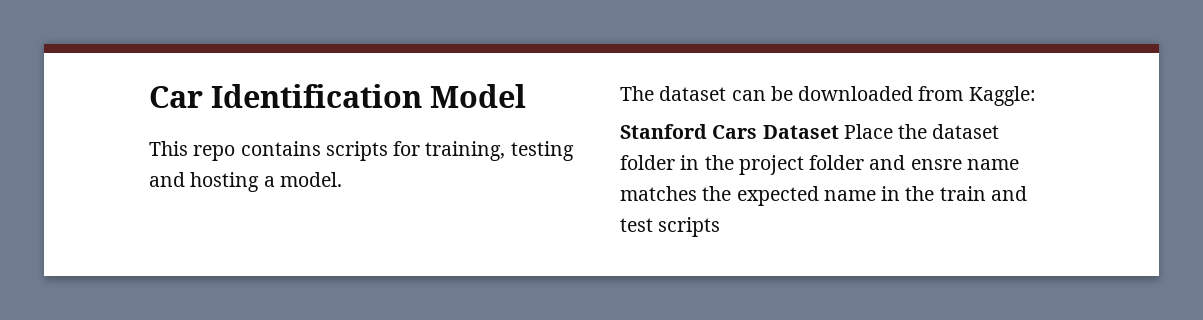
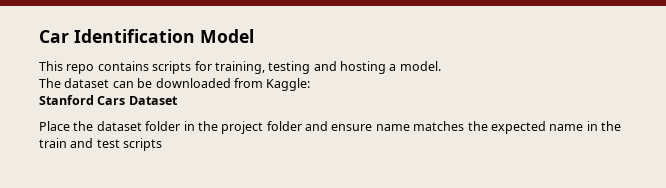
(839, 132) none -> (178, 100) //
[910,159,962,170] ensre -> [331,124,373,131] ensure

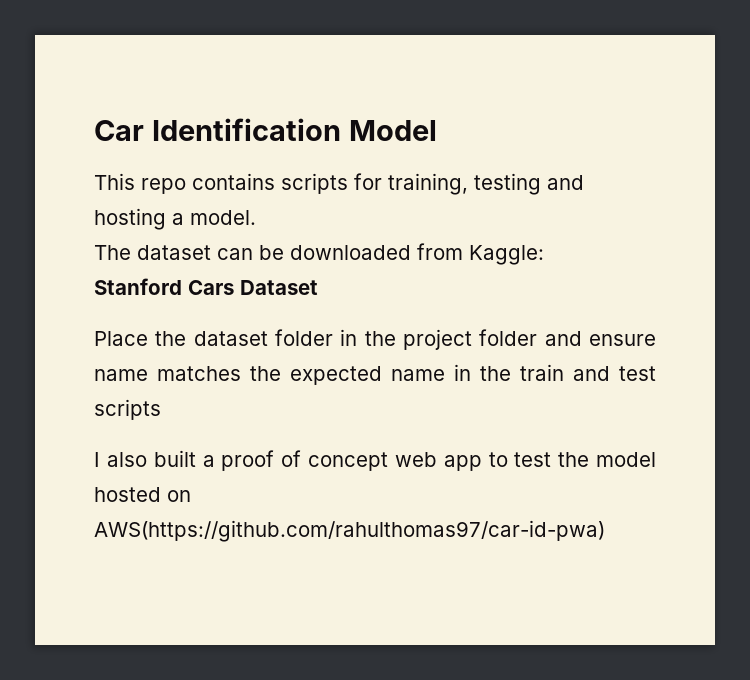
(163, 144) none -> [94,450,656,471] [94,487,191,502] [94,520,605,542] // I also built a proof of concept web app to test the model hosted on AWS(https://github.com/rahulthomas97/car-id-pwa)

